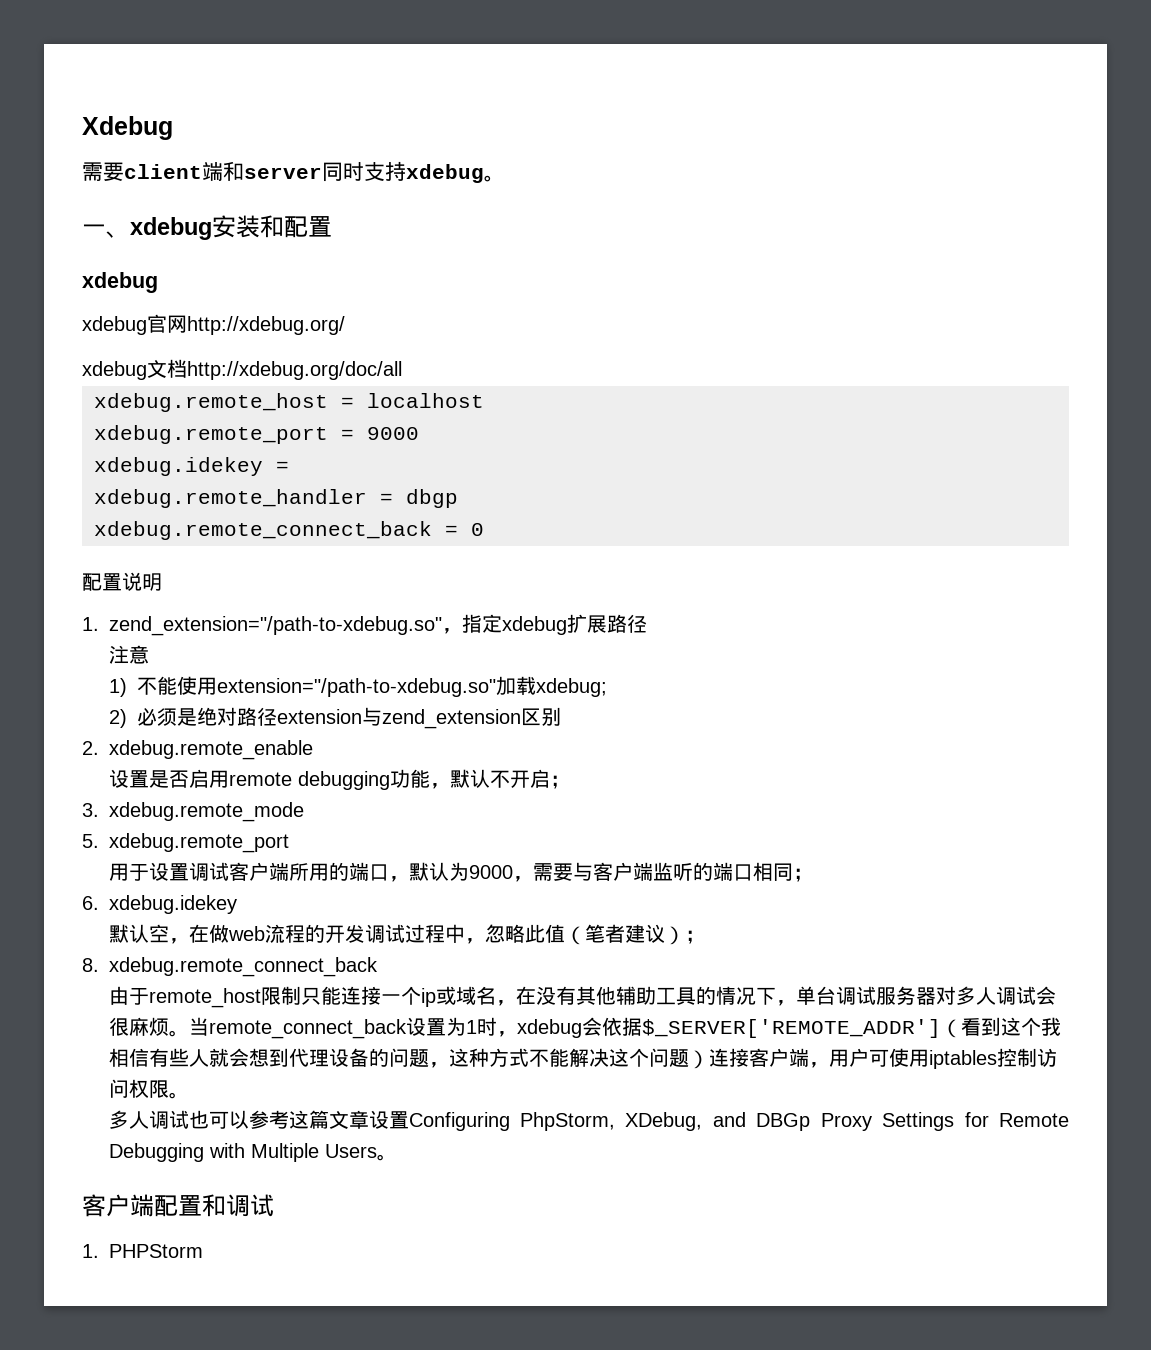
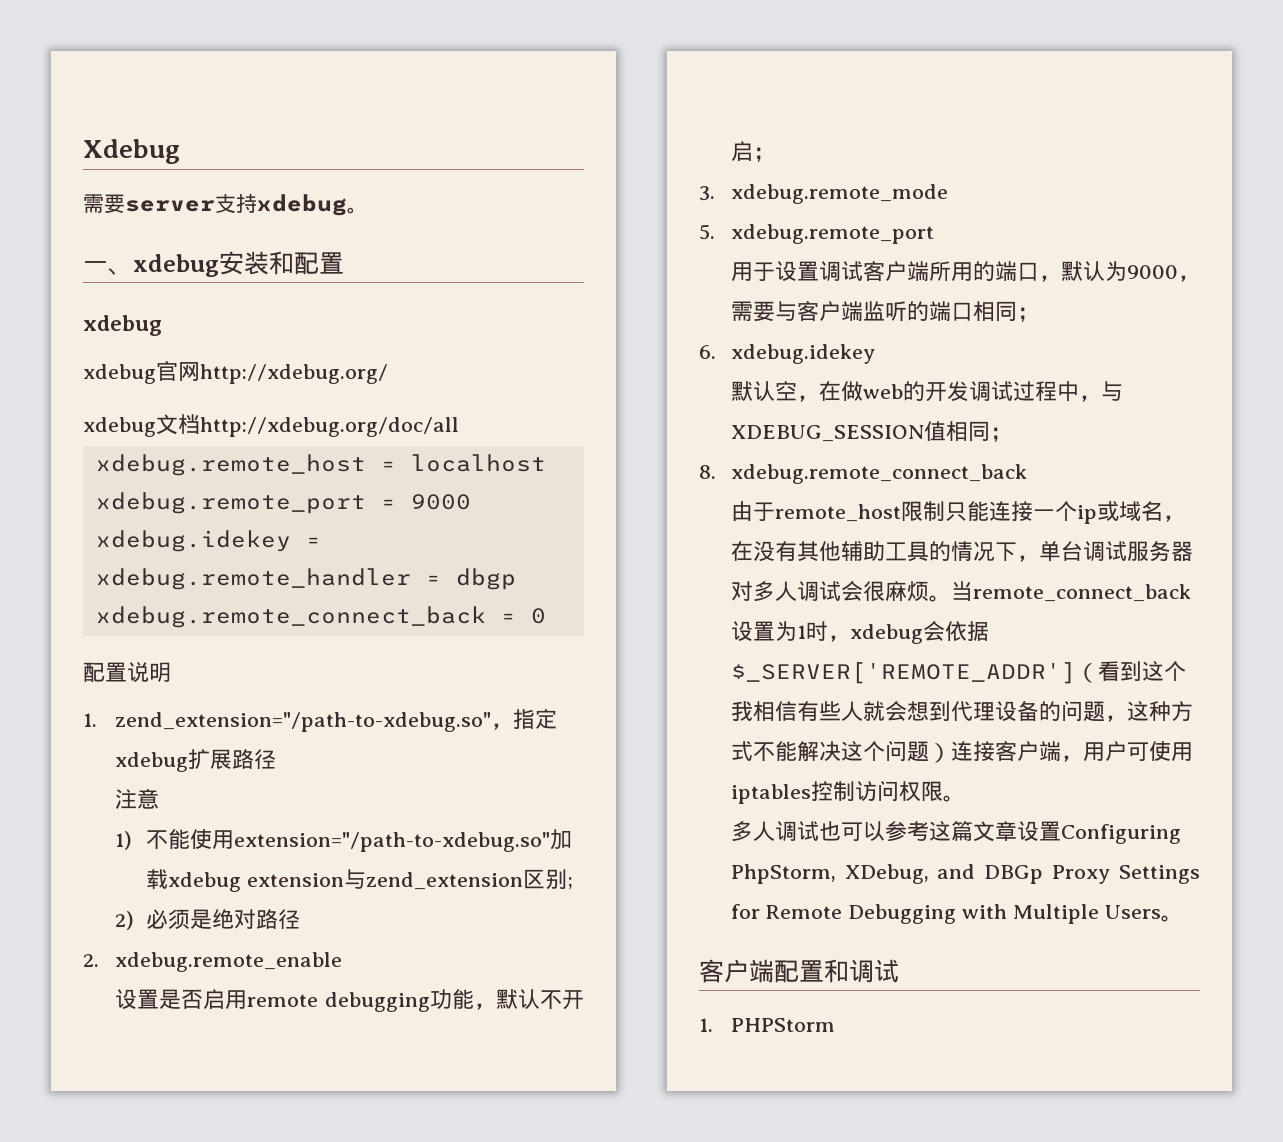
[124,161,364,182] client端和server同时 -> [125,200,215,212] server
[535,678,607,697] xdebug; -> [168,869,574,892] xdebug extension与zend_extension区别;
[276,707,561,729] extension与zend_extension区别 -> (301, 919) none
[264,924,305,943] 流程 -> (903, 391) none
[484,924,685,945] 忽略此值（笔者建议） -> [1100,381,1123,401] [730,421,990,442] 与XDEBUG_SESSION值相同

